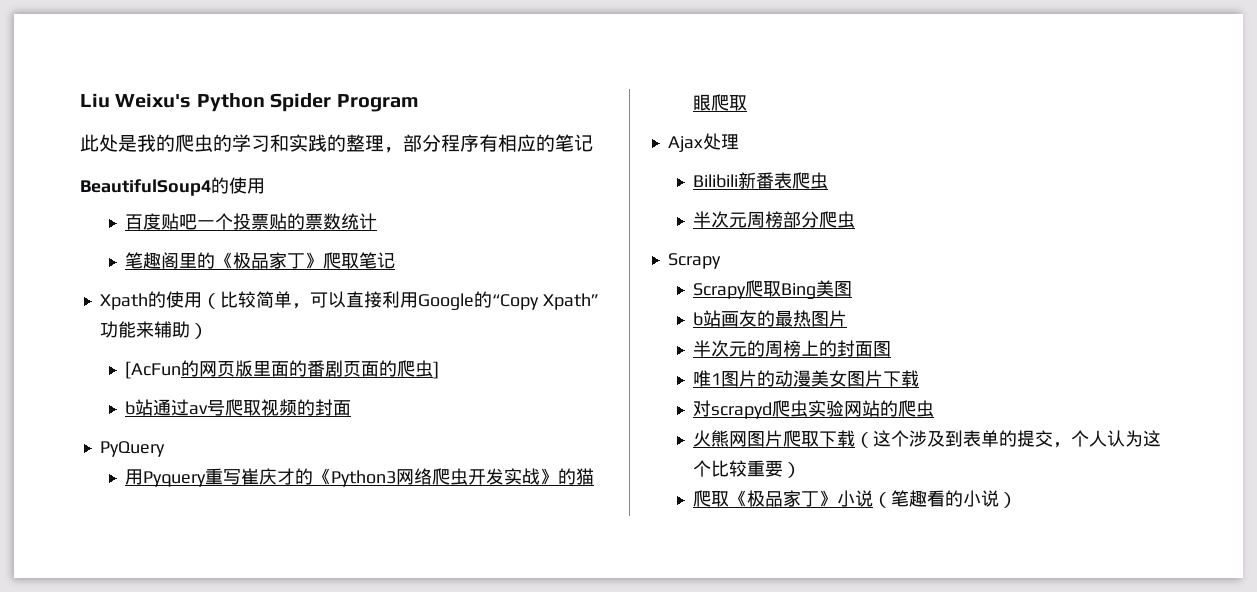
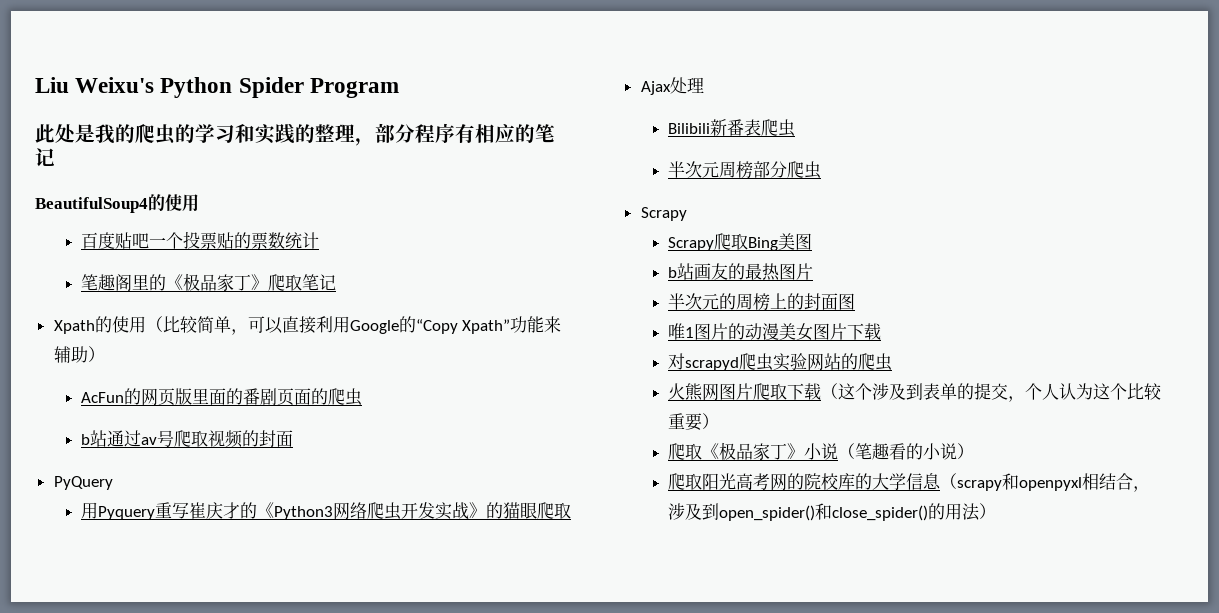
[124,361,181,379] [AcFun -> [80,392,124,403] AcFun
[432,361,439,379] ] -> (362, 397) none
(1017, 500) none -> [667,473,1150,492] [667,503,996,521] // 爬取阳光高考网的院校库的大学信息（scrapy和openpyxl相结合，涉及到open_spider()和close_spider()的用法）

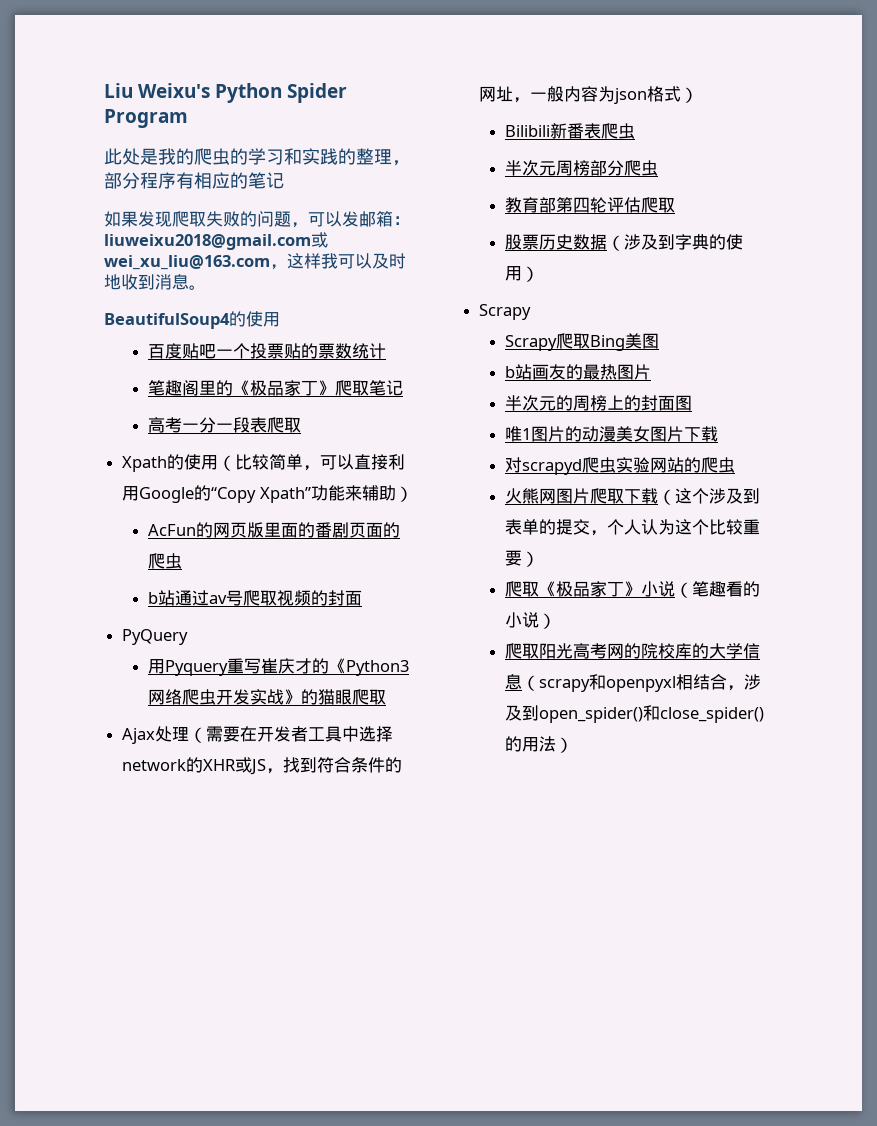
(55, 157) none -> [104,211,410,228] [104,232,328,250] [104,253,406,270] [104,274,206,290] // 如果发现爬取失败的问题，可以发邮箱：liuweixu2018@gmail.com或wei_xu_liu@163.com，这样我可以及时地收到消息。
(336, 282) none -> [148,417,302,433] // 高考一分一段表爬取
(704, 85) none -> [189,726,394,743] [122,757,403,775] [479,86,699,104] （需要在开发者工具中选择network的XHR或JS，找到符合条件的网址，一般内容为json格式）
(821, 170) none -> [505,197,676,213] [505,234,744,251] [505,266,540,282] // 教育部第四轮评估爬取 // 股票历史数据（涉及到字典的使用）

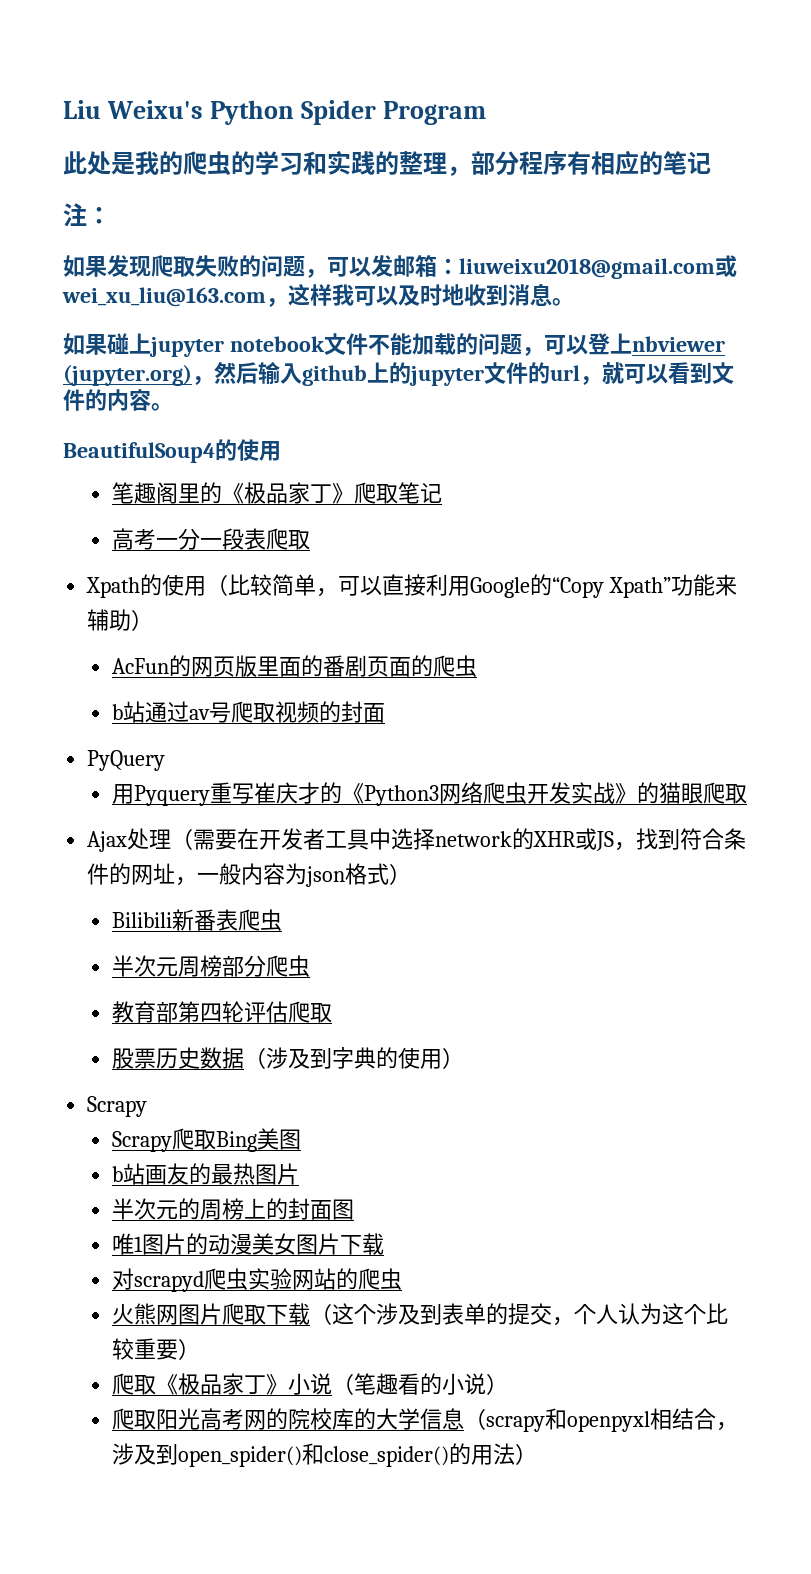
(284, 180) none -> [63,203,111,227] // 注：
[104,311,280,329] [148,343,387,359] BeautifulSoup4的使用 // 百度贴吧一个投票贴的票数统计 -> [63,333,725,357] [63,361,734,386] [63,389,173,411] [63,439,281,463] 如果碰上jupyter notebook文件不能加载的问题，可以登上nbviewer (jupyter.org)，然后输入github上的jupyter文件的url，就可以看到文件的内容。 // BeautifulSoup4的使用

